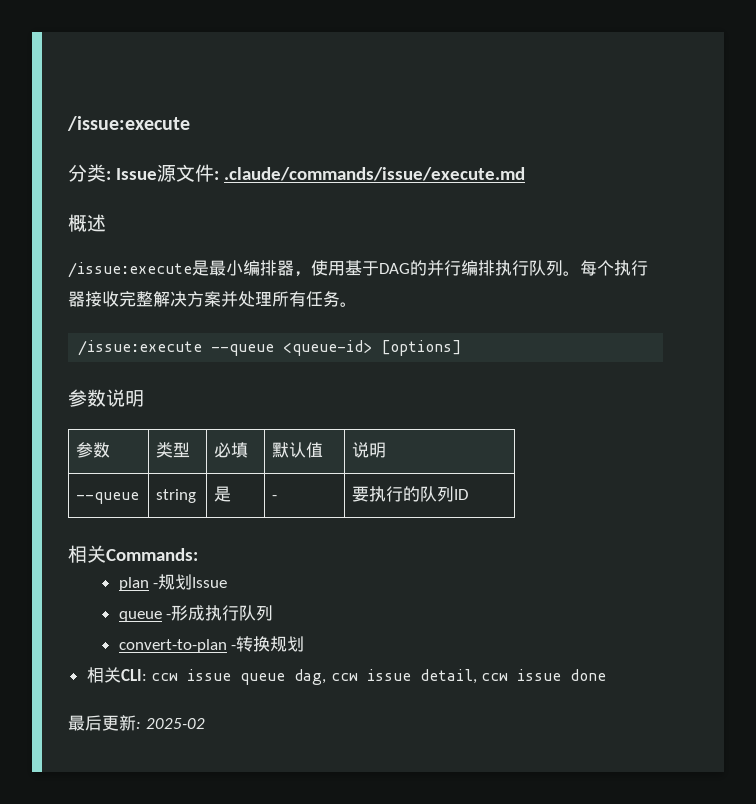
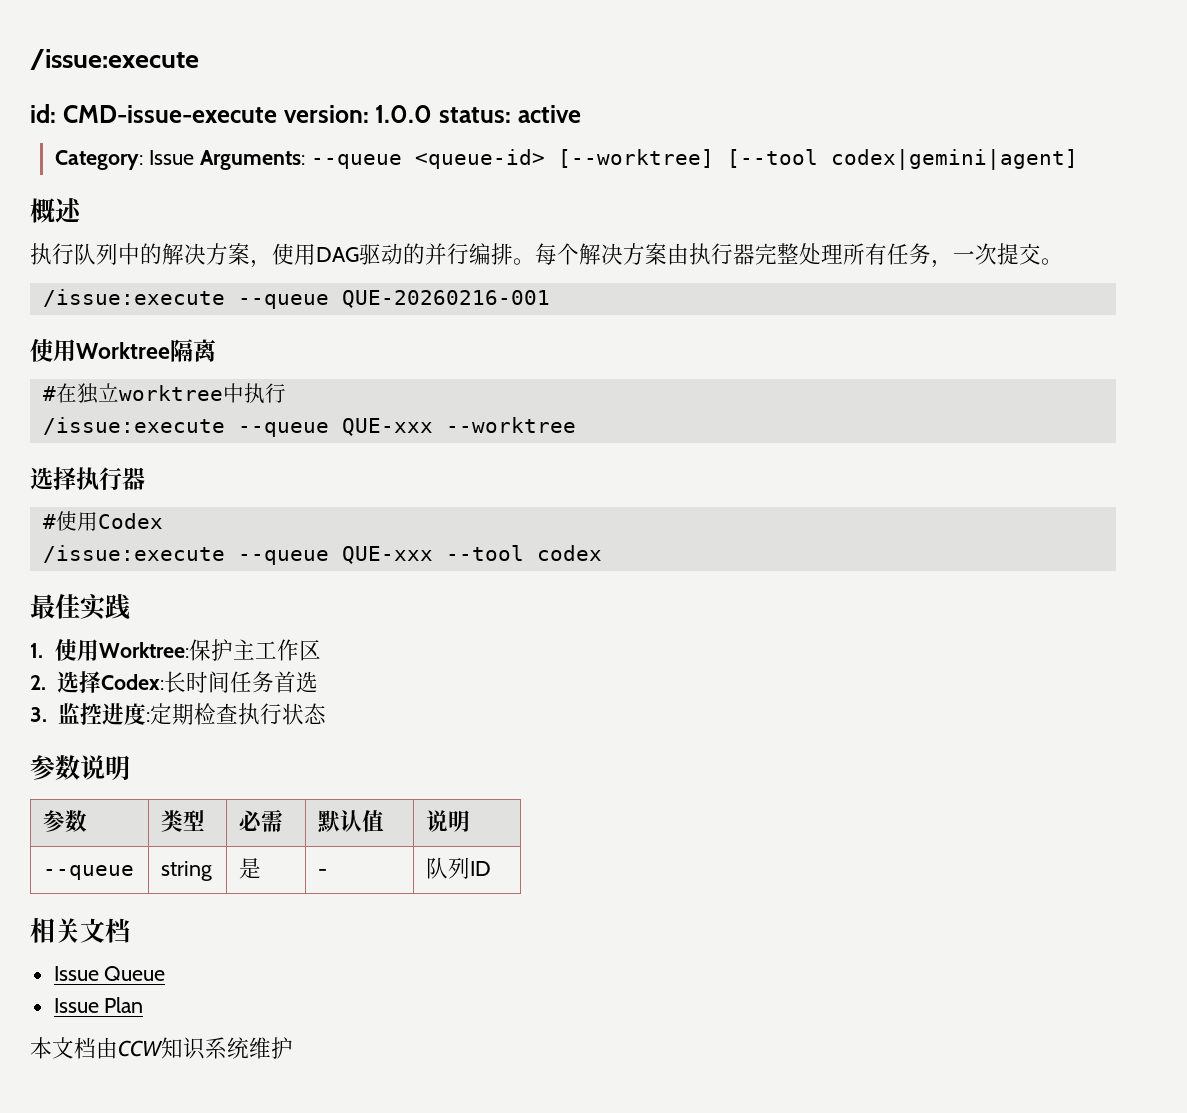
[68,164,525,182] [68,214,106,232] [68,260,648,278] [68,291,238,307] 分类: Issue源文件: .claude/commands/issue/execute.md // 概述 // /issue:execute是最小编排器，使用基于DAG的并行编排执行队列。每个执行器接收完整解决方案并 -> [30,104,581,123] [55,149,1078,170] [30,198,82,223] [30,243,799,268] id: CMD-issue-execute version: 1.0.0 status: active // Category: Issue Arguments: --queue <queue-id> [--worktree] [--tool codex|gemini|agent] // 概述 // 执行队列中的解决方案，使用DAG驱动的并行编排。每个解决方案由执行器完整
(340, 299) none -> [931,243,1041,268] ，一次提交
[283,340,462,356] <queue-id> [options] -> [341,290,550,308] [30,339,216,362] [42,383,286,404] [42,417,576,437] [30,467,145,491] [42,511,163,531] [42,545,602,565] [30,594,130,620] [30,639,322,661] [30,671,318,693] [30,703,326,725] QUE-20260216-001 // 使用Worktree隔离 // #在独立worktree中执行 // /issue:execute --queue QUE-xxx --worktree // 选择执行器 // #使用Codex // /issue:execute --queue QUE-xxx --tool codex // 最佳实践 // 1.使用Worktree:保护主工作区 // 2.选择Codex:长时间任务首选 // 3.监控进度:定期检查执行状态
[231,442,249,458] 填 -> [261,809,284,832] 需
[352,486,421,502] 要执行的 -> (328, 872) none
[106,548,198,561] [118,574,228,591] [118,605,274,622] [118,636,305,653] [86,667,607,685] [68,715,205,731] Commands: // plan -规划Issue // queue -形成执行队列 // convert-to-plan -转换规划 // 相关CLI: ccw issue queue dag, ccw issue detail, ccw issue done // 最后更新: 2025-02 -> [80,918,130,943] [53,966,166,981] [53,997,144,1013] [30,1037,293,1060] 文档 // Issue Queue // Issue Plan // 本文档由CCW知识系统维护

